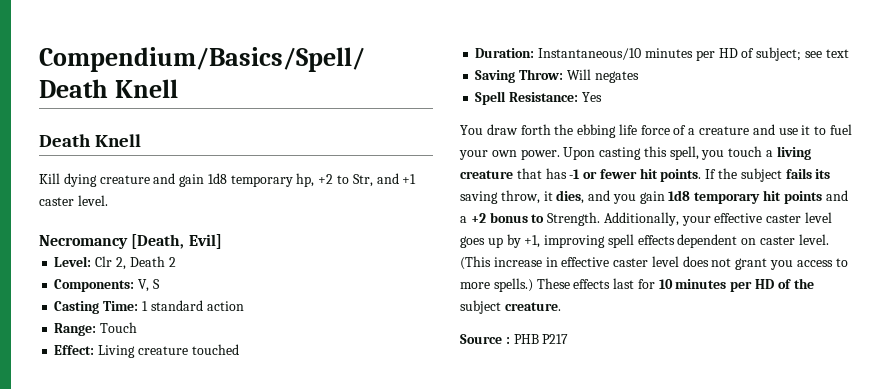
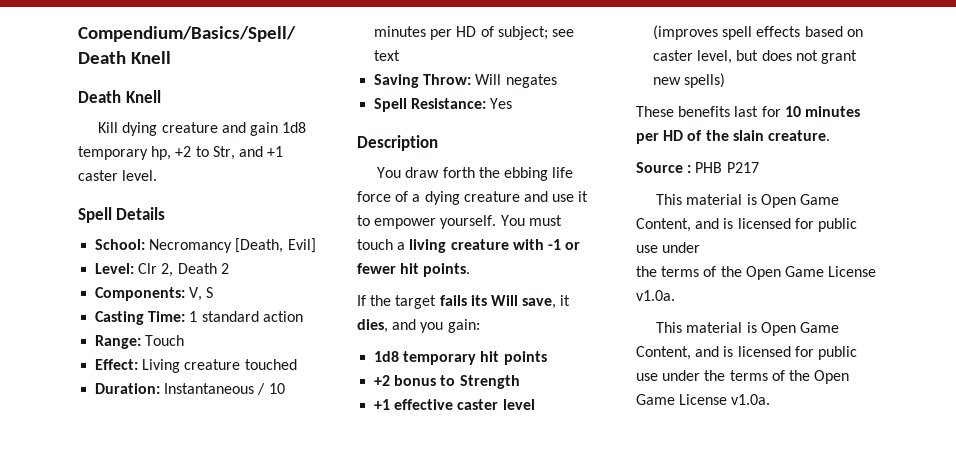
(108, 200) none -> [78,207,166,223] [95,239,146,250] Spell Details // School:
[538,48,642,60] Instantaneous/10 -> [164,383,285,395] Instantaneous / 10
(602, 97) none -> [357,135,438,151] // Description
(696, 131) none -> [424,191,460,205] dying
[829,124,852,135] [459,146,725,160] fuel your own power. Upon casting this spell, you -> [374,215,562,229] empower yourself. You must
[516,168,567,179] that has -> [512,239,544,250] with
(702, 175) none -> (471, 270) //
[740,168,782,182] subject -> [395,295,437,309] target
[460,190,540,204] saving throw, -> [490,295,557,309] Will save,
[639,191,665,204] gain -> [447,319,480,333] gain: //
[825,190,848,201] [460,216,467,223] and a -> (547, 358) //
[547,212,833,226] [460,234,606,248] Strength. Additionally, your effective caster level goes up by +1, improving -> [459,375,520,389] [374,399,535,410] [653,25,719,40] Strength // +1 effective caster level (improves
[677,234,738,248] dependent -> [804,26,843,37] based
[798,234,829,245] [460,256,848,270] [460,278,611,292] level. (This increase in effective caster level does not grant you access to more spells.) These effects -> [697,50,857,64] [653,73,726,88] [636,106,731,117] level, but does not grant new spells) // These benefits
[460,300,501,314] subject -> [732,130,764,141] slain
(569, 339) none -> [656,194,839,208] [636,218,857,232] [636,242,701,253] [636,266,877,280] [636,290,675,301] [656,322,839,336] [636,346,857,360] [636,370,850,384] [636,394,771,405] // This material is Open Game Content, and is licensed for public use under // the terms of the Open Game License v1.0a. // This material is Open Game Content, and is licensed for public use under the terms of the Open Game License v1.0a.

